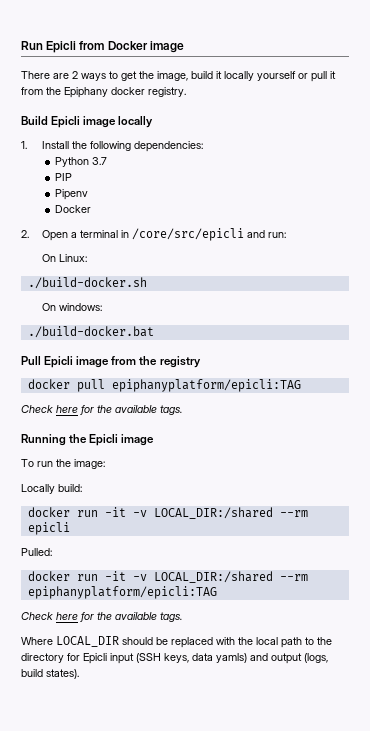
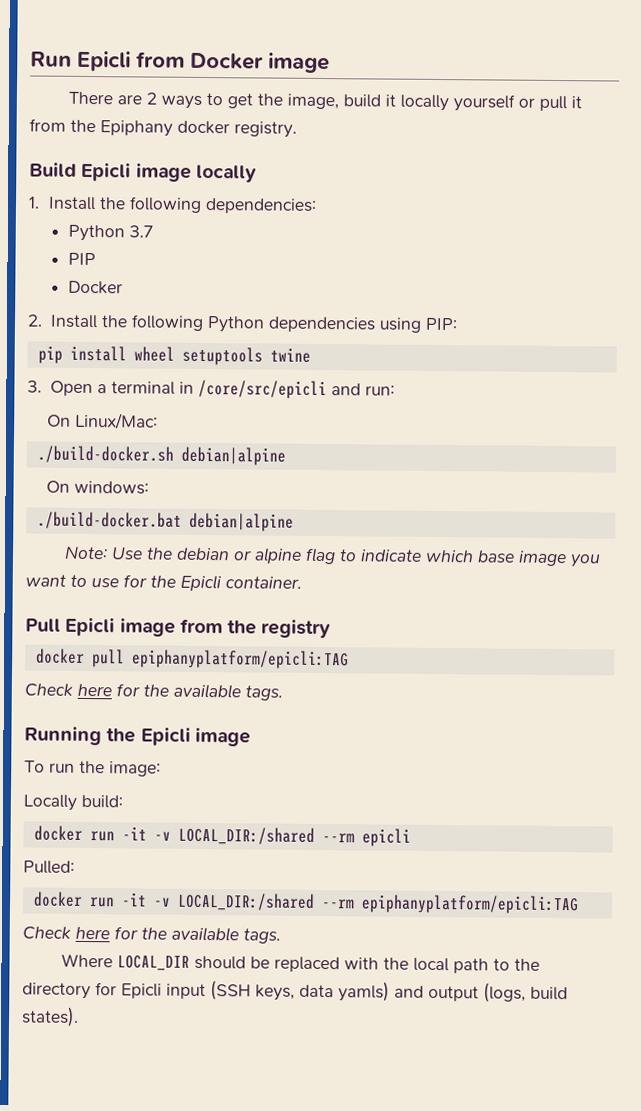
[54,189,88,200] [54,205,91,213] [21,230,29,238] Pipenv // Docker // 2. -> [67,280,123,295] [27,314,458,333] [37,345,311,366] [27,380,42,393] Docker // 2. Install the following Python dependencies using PIP: // pip install wheel setuptools twine // 3.
[59,254,88,262] Linux: -> [75,412,159,430] Linux/Mac:
(147, 283) none -> [180,446,286,466] debian|alpine
(154, 332) none -> [188,512,294,532] [63,545,601,568] [25,574,302,592] debian|alpine // Note: Use the debian or alpine flag to indicate which base image you want to use for the Epicli container.

